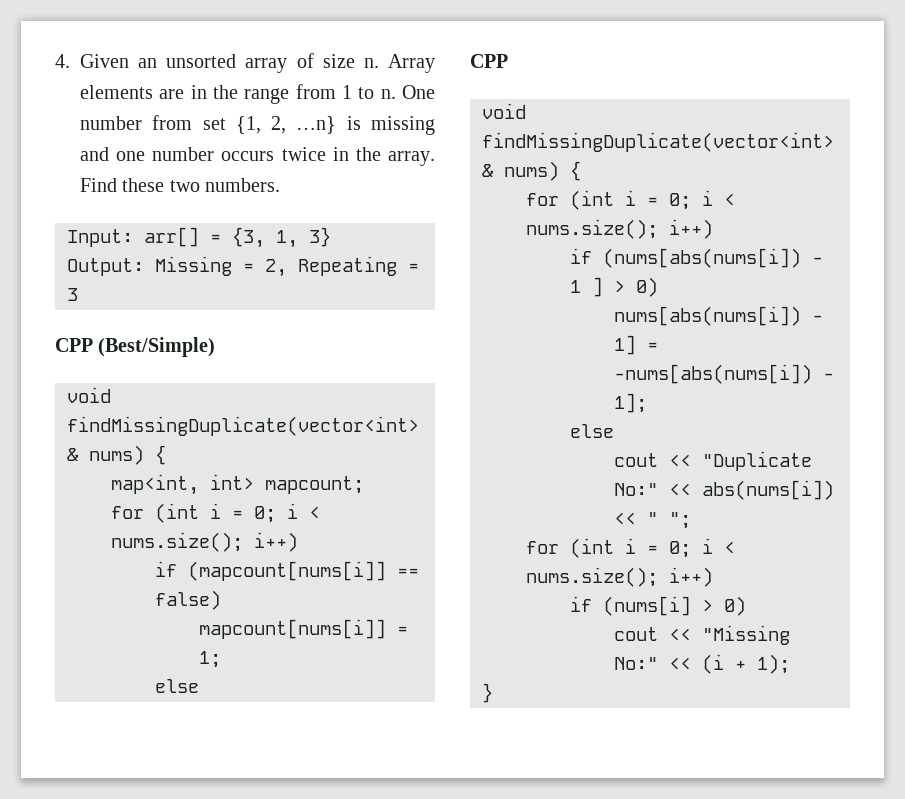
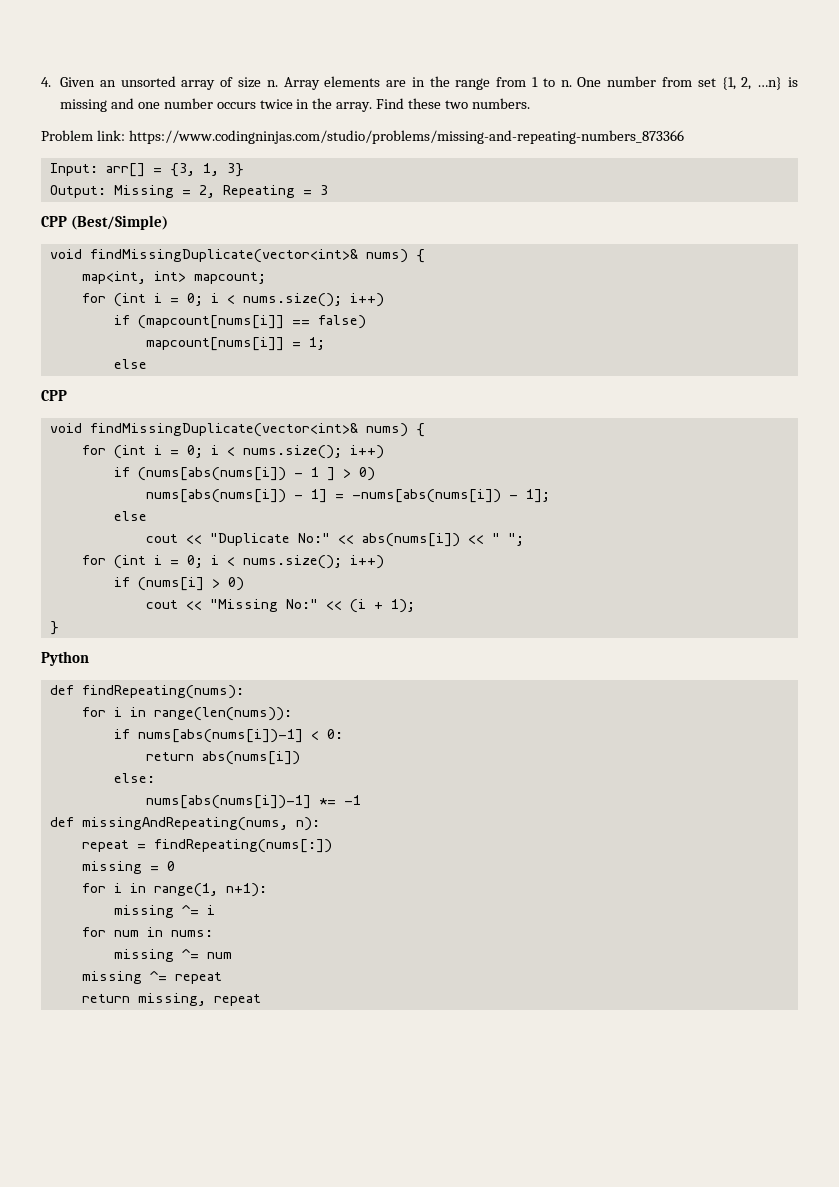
(281, 185) none -> [41,130,684,144] // Problem link: https://www.codingninjas.com/studio/problems/missing-and-repeating-numbers_873366
(493, 693) none -> [41,651,89,666] [49,685,244,699] [81,707,292,721] [113,729,343,743] [145,751,300,765] [113,773,155,783] [145,795,361,809] [49,817,320,831] [81,839,332,853] [81,861,175,874] [81,883,267,897] [113,905,215,918] [81,927,213,937] [113,949,232,962] [81,971,222,984] [81,993,261,1006] // Python // def findRepeating(nums): // for i in range(len(nums)): // if nums[abs(nums[i])-1] < 0: // return abs(nums[i]) // else: // nums[abs(nums[i])-1] *= -1 // def missingAndRepeating(nums, n): // repeat = findRepeating(nums[:]) // missing = 0 // for i in range(1, n+1): // missing ^= i // for num in nums: // missing ^= num // missing ^= repeat // return missing, repeat

